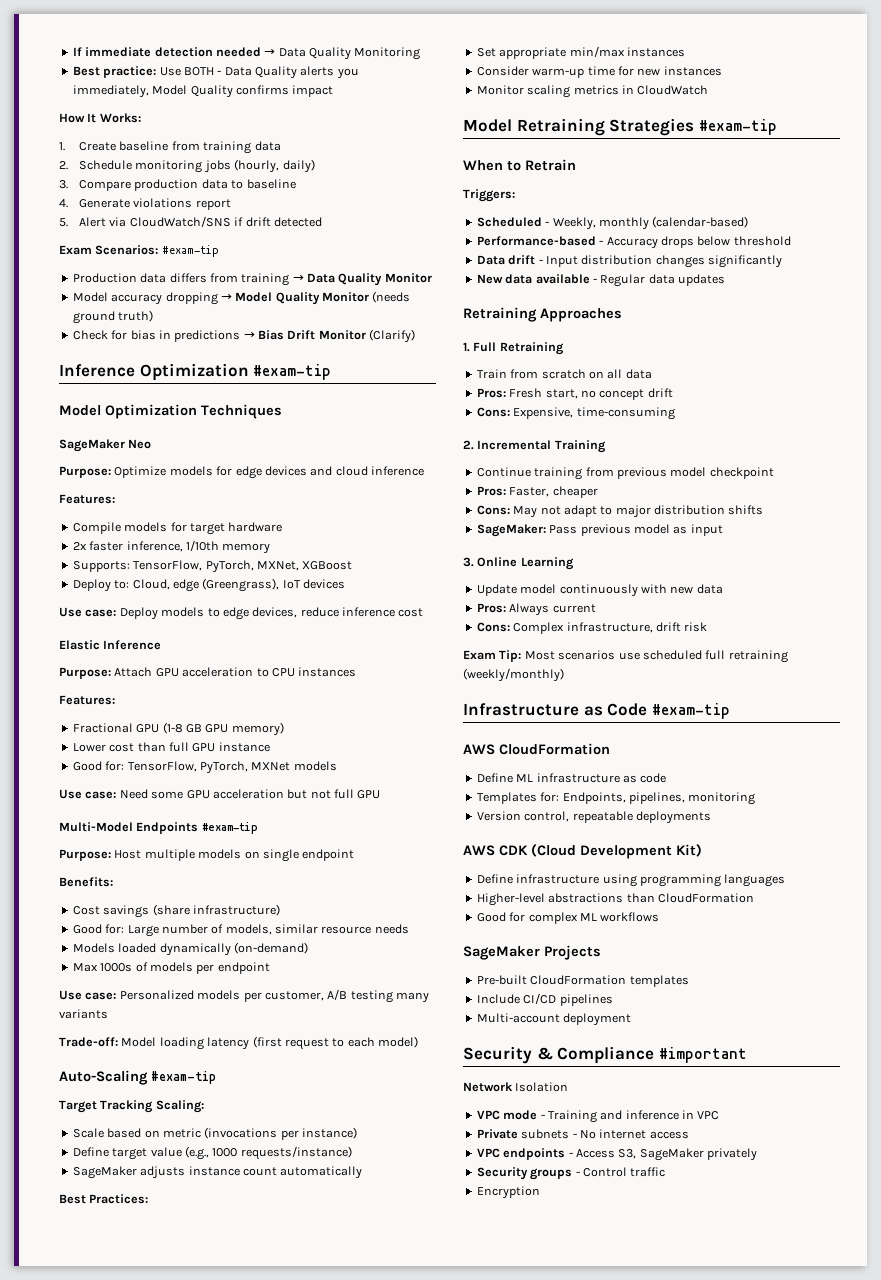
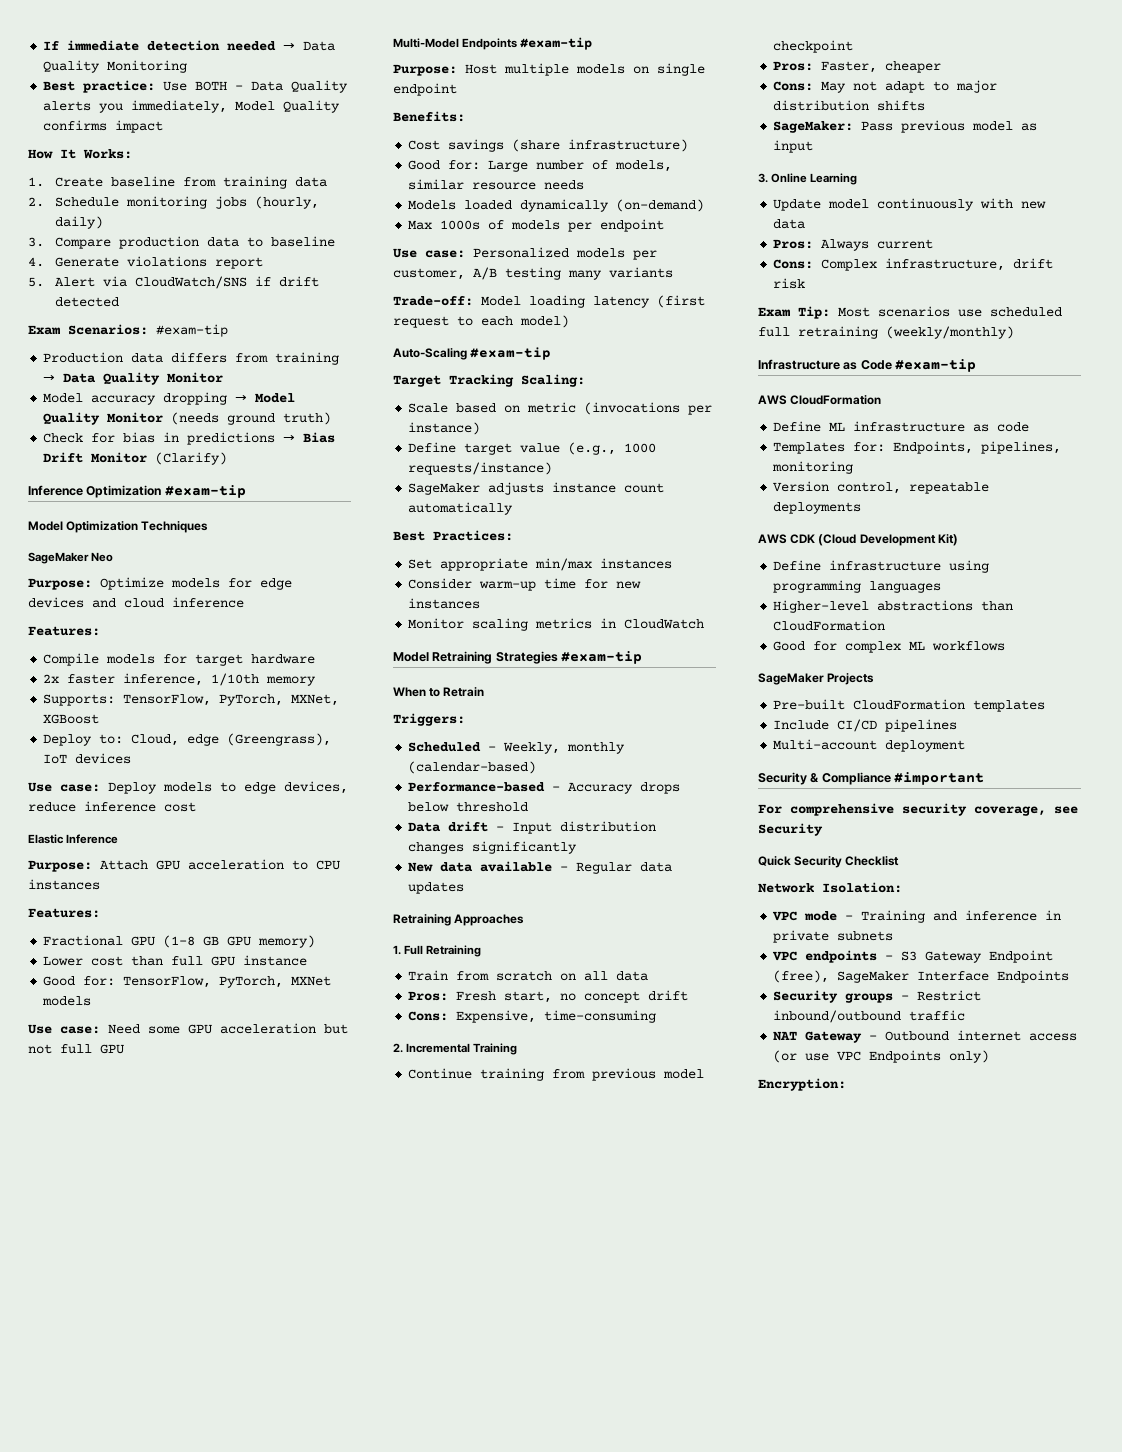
(747, 1055) none -> [758,803,1078,816] [758,823,823,836] [758,856,900,868] // For comprehensive security coverage, see Security // Quick Security Checklist
[515,1082,569,1092] Isolation -> [822,882,902,893] Isolation:
[697,1111,720,1120] [476,1129,518,1139] VPC // Private -> [773,930,830,943] private
[572,1129,689,1139] - No internet access -> (894, 936) none
[575,1148,757,1161] Access S3, SageMaker privately -> [901,950,1054,963] [773,970,1070,983] S3 Gateway Endpoint (free), SageMaker Interface Endpoints
[582,1167,627,1177] Control -> [917,990,982,1001] [773,1010,902,1023] Restrict inbound/outbound
[476,1186,540,1199] Encryption -> [773,1030,1078,1043] [773,1050,990,1063] [758,1078,846,1091] NAT Gateway - Outbound internet access (or use VPC Endpoints only) // Encryption:

